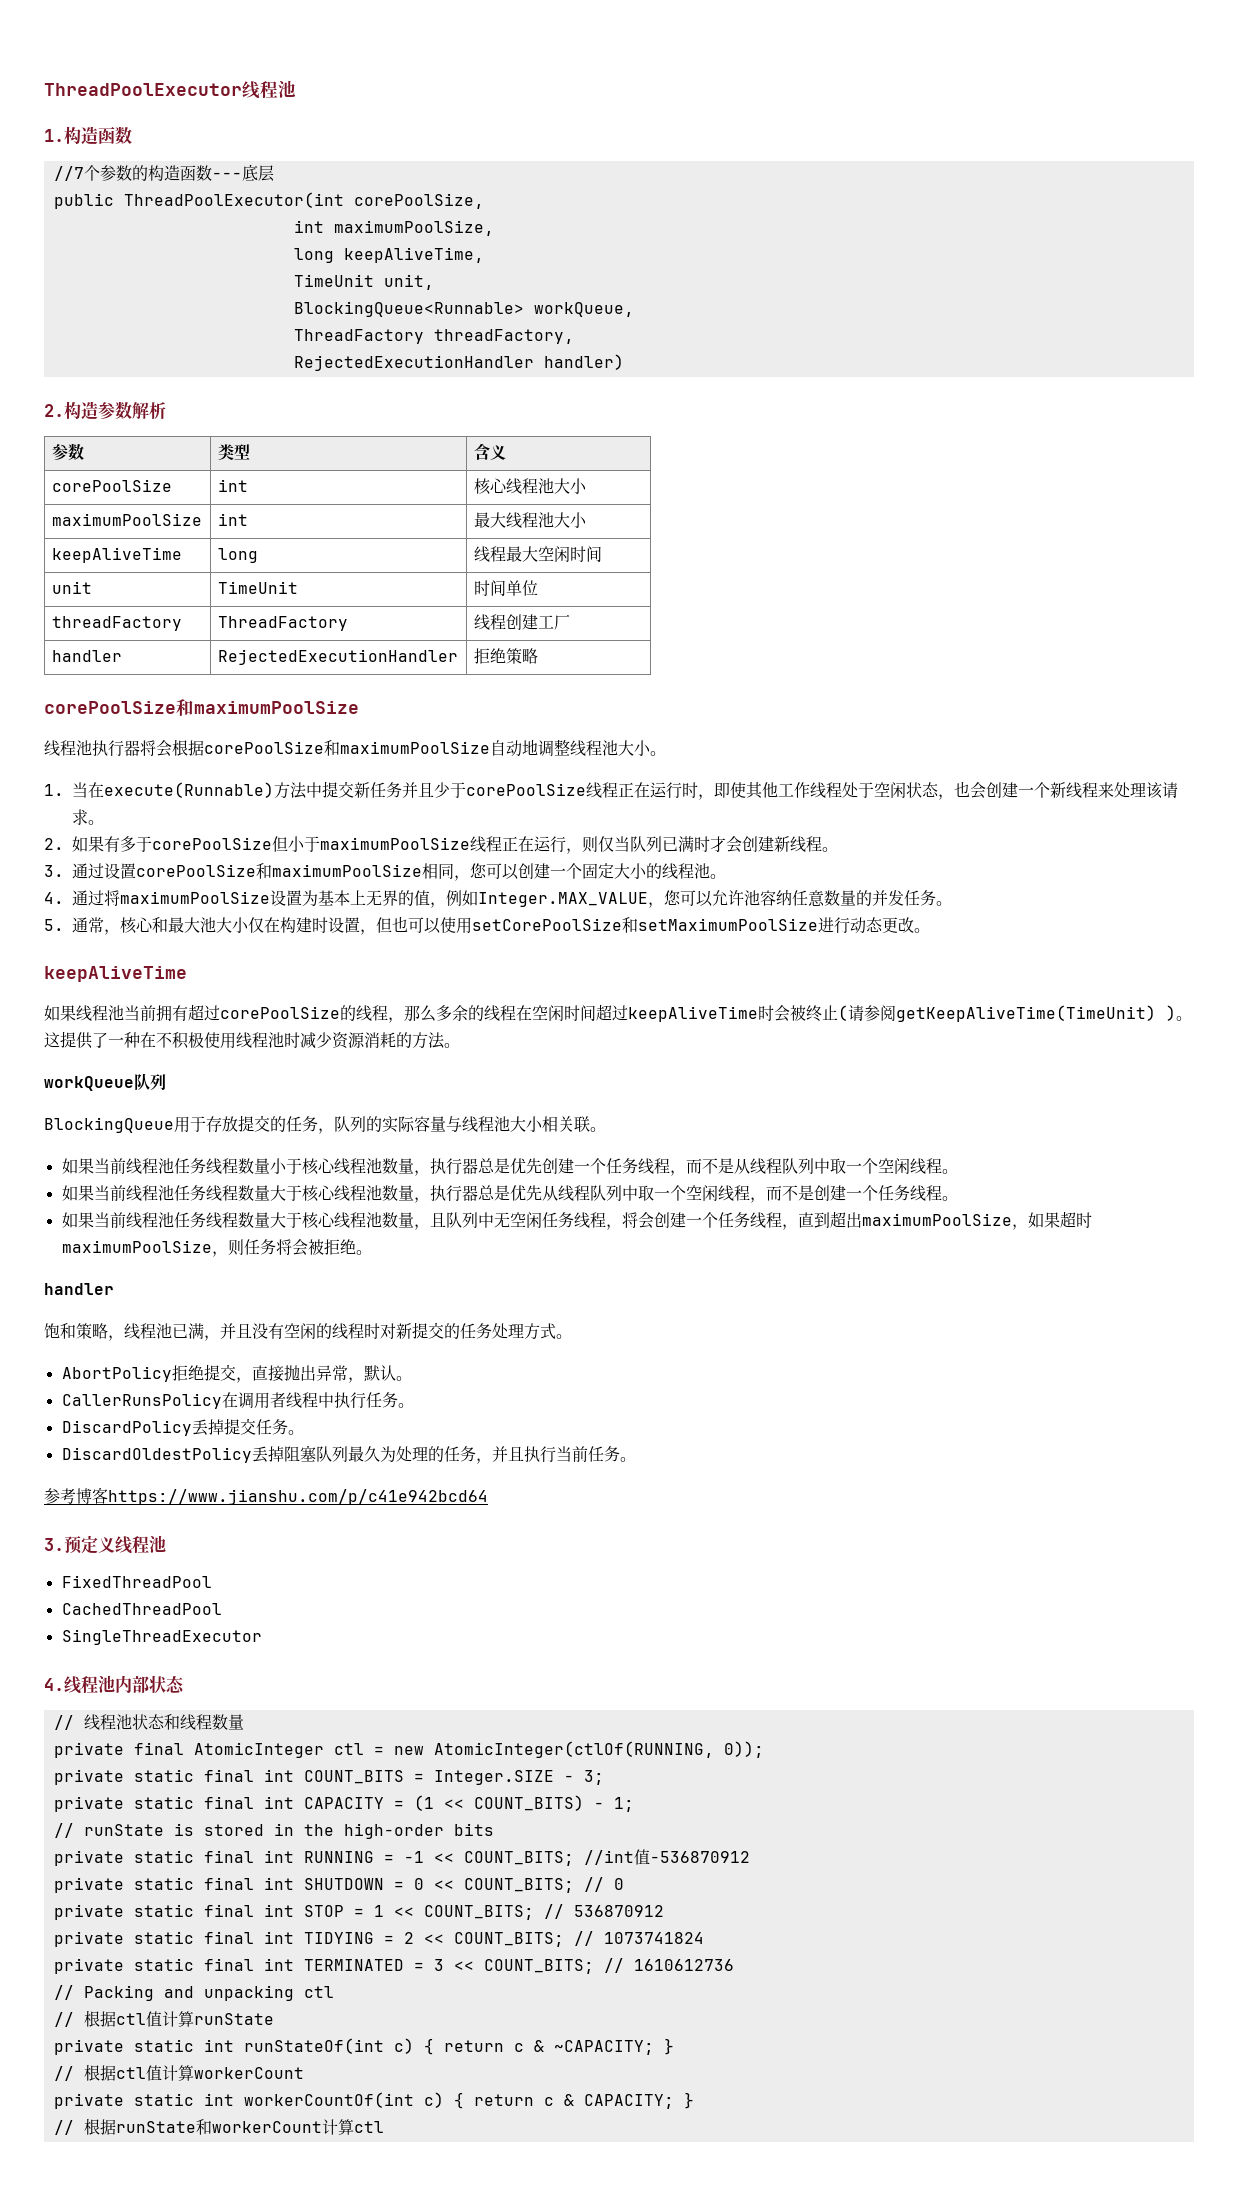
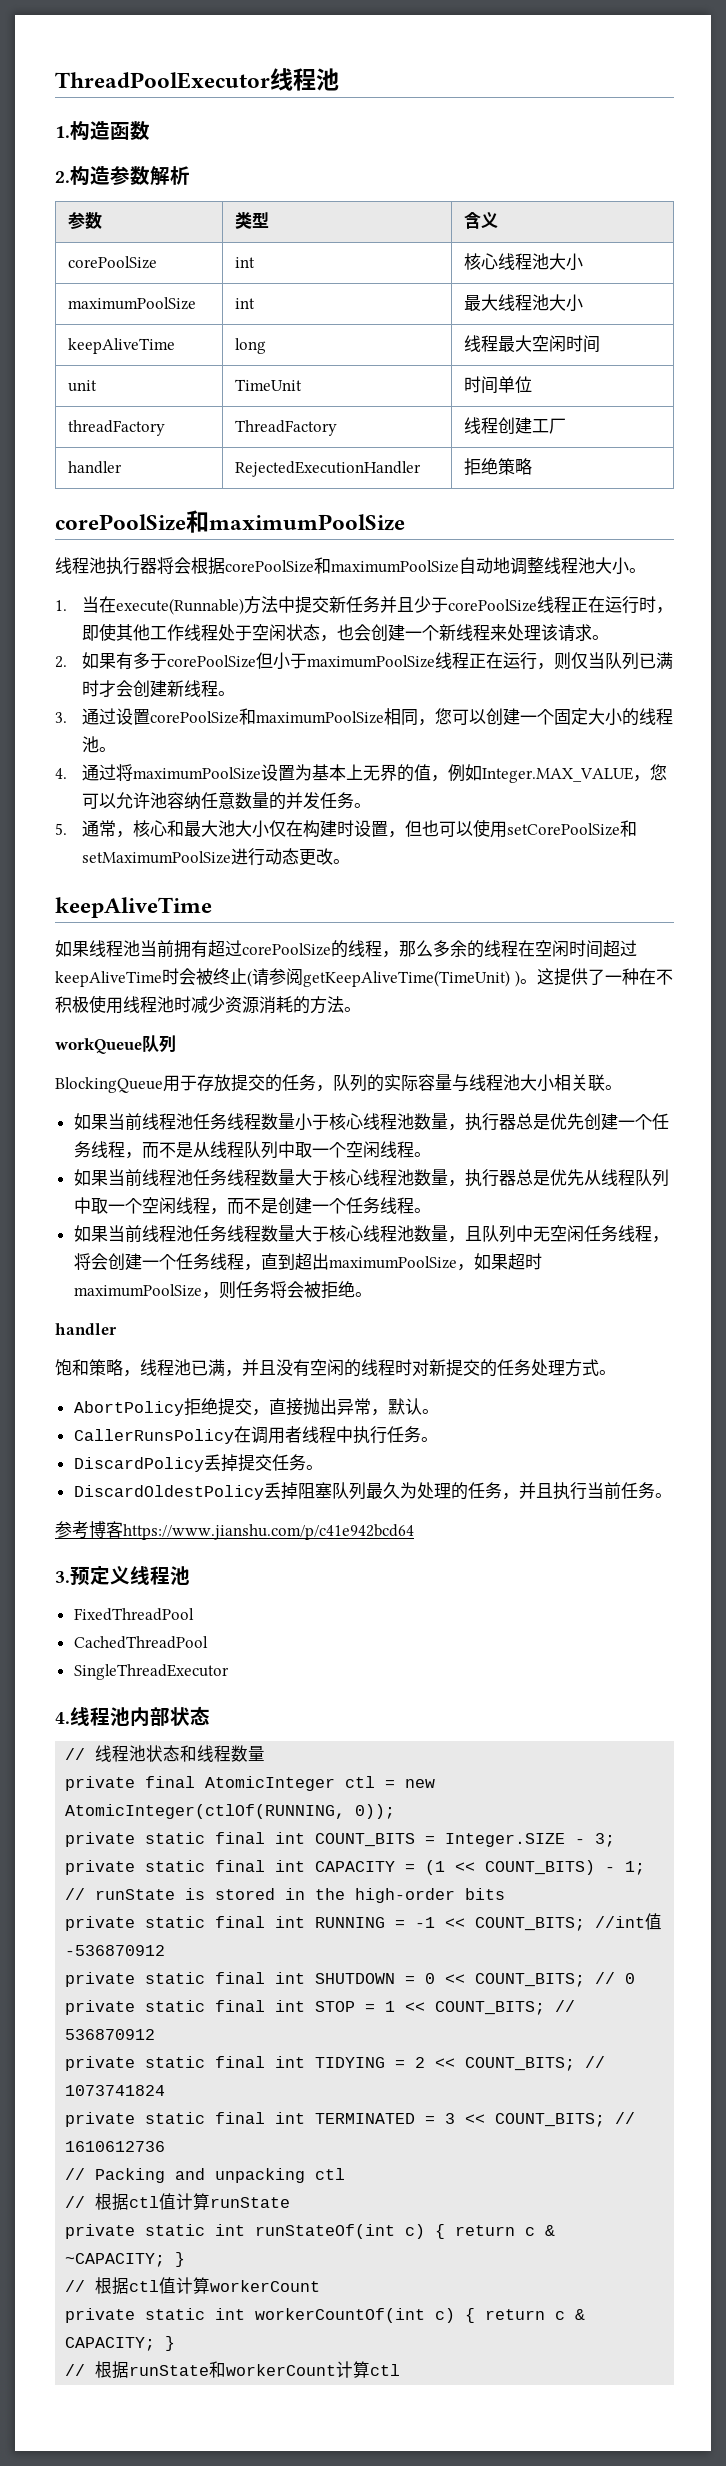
[53,164,274,182] [53,192,484,209] [293,220,494,236] [293,247,484,263] [293,274,434,290] [293,301,634,317] [293,329,574,344] [293,354,624,371] // //7个参数的构造函数---底层 // public ThreadPoolExecutor(int corePoolSize, // int maximumPoolSize, // long keepAliveTime, // TimeUnit unit, // BlockingQueue<Runnable> workQueue, // ThreadFactory threadFactory, // RejectedExecutionHandler handler) -> (150, 130) none

